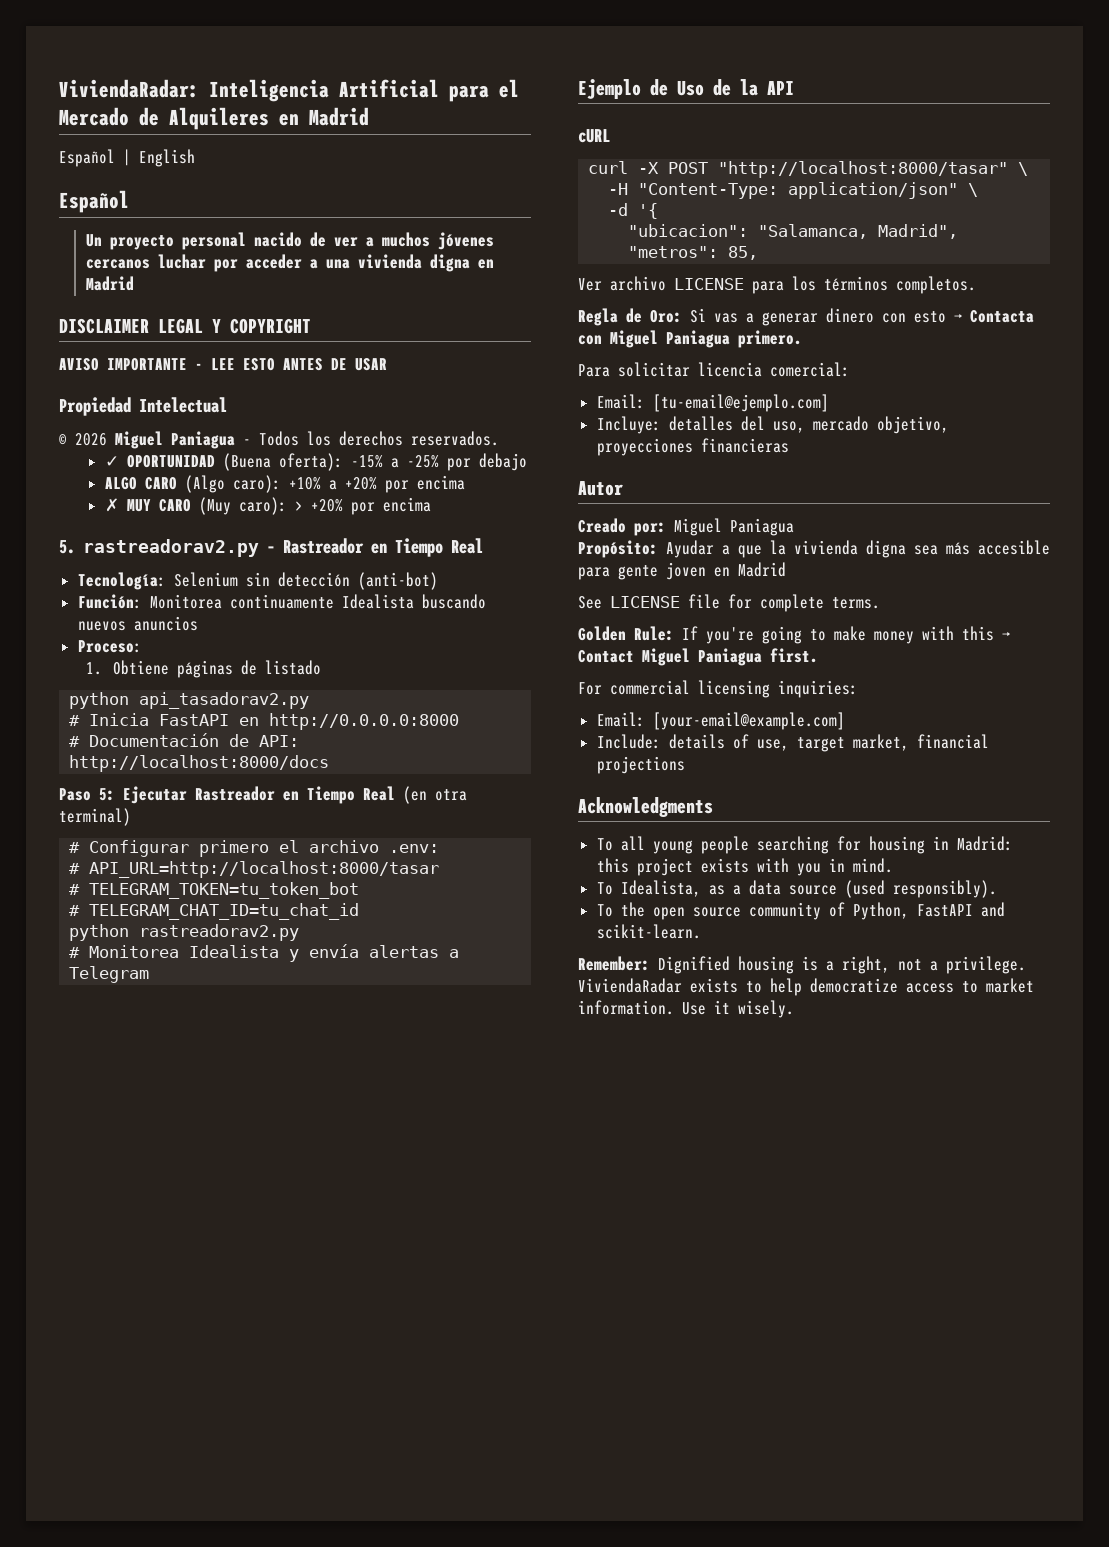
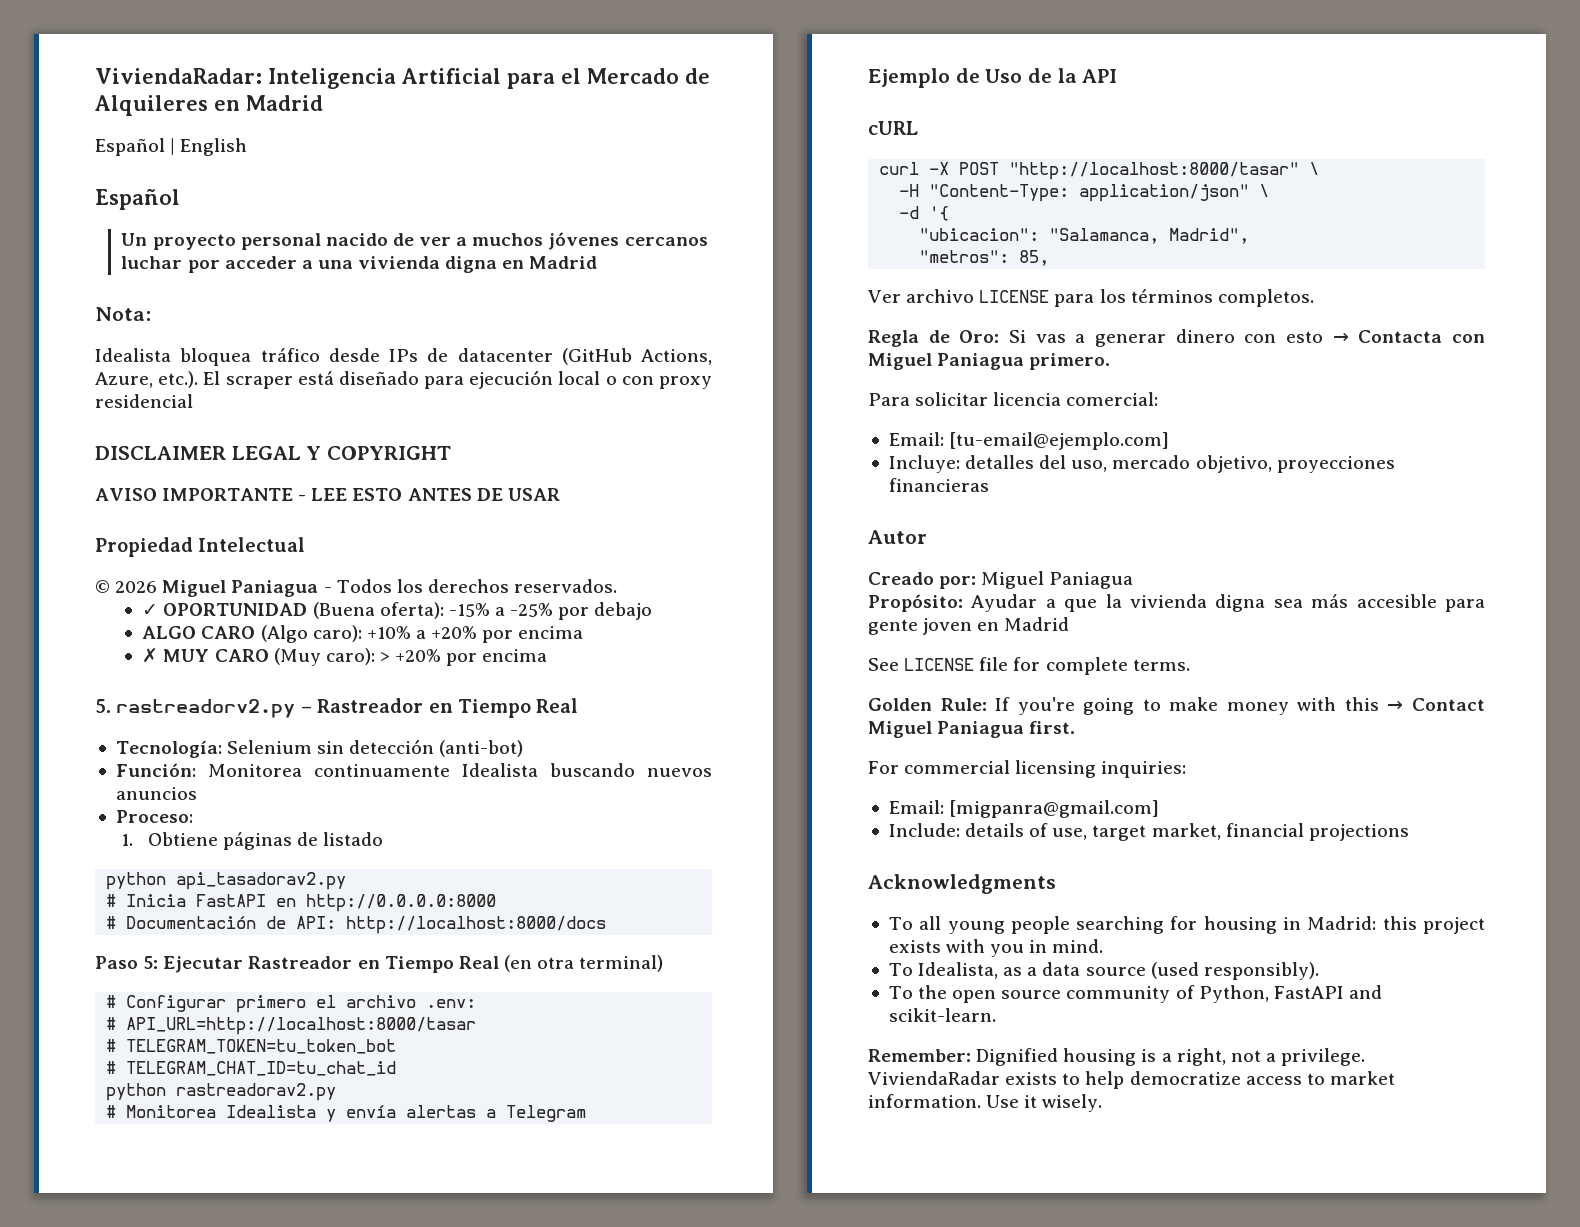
(134, 283) none -> [95,307,151,321] [95,348,712,366] [95,370,712,389] [95,394,193,408] // Nota: // Idealista bloquea tráfico desde IPs de datacenter (GitHub Actions, Azure, etc.). El scraper está diseñado para ejecución local o con proxy residencial
[83,539,259,557] rastreadorav2.py -> [116,699,296,718] rastreadorv2.py
[652,712,845,730] [your-email@example.com] -> [949,800,1160,818] [migpanra@gmail.com]

